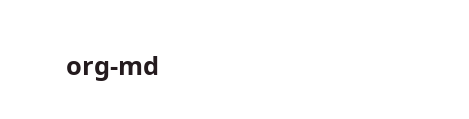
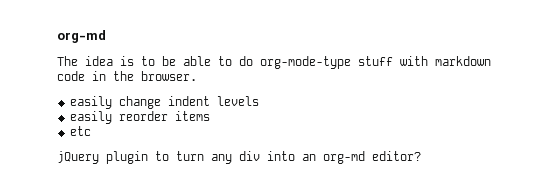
[66,56,159,81] org-md -> [57,30,106,43] [57,56,491,69] [57,71,197,81] [69,96,259,109] [69,111,210,124] [69,126,91,136] [57,151,421,164] org-md // The idea is to be able to do org-mode-type stuff with markdown code in the browser. // easily change indent levels // easily reorder items // etc // jQuery plugin to turn any div into an org-md editor?

